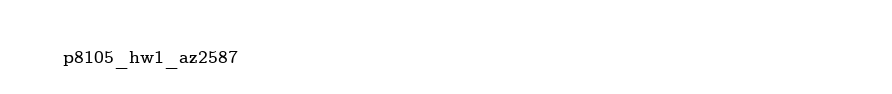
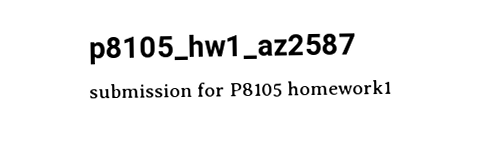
(238, 60) none -> [89,79,393,99] // submission for P8105 homework1

